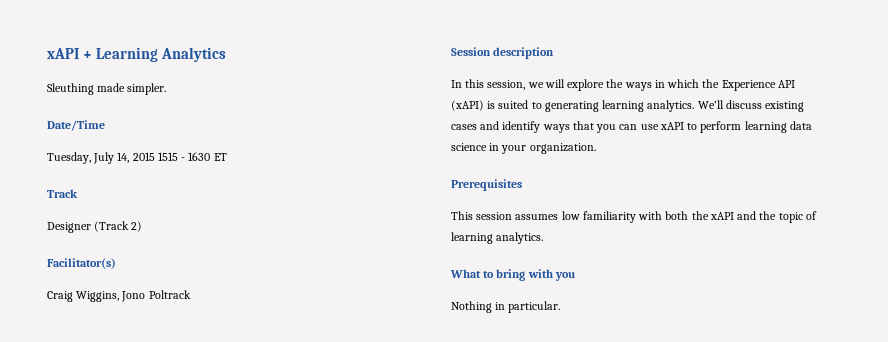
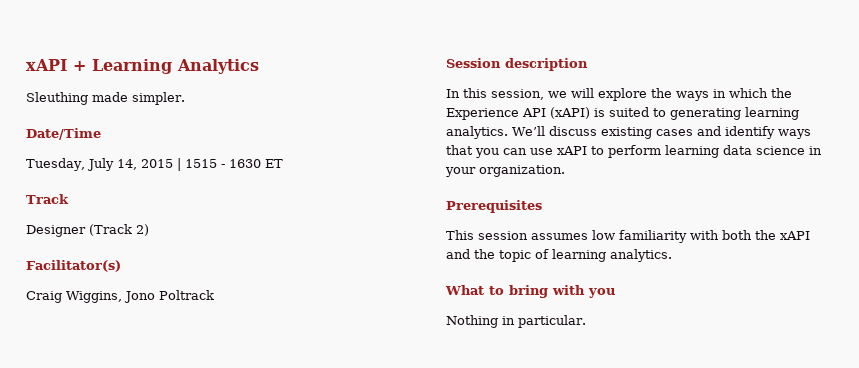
(155, 156) none -> [176,158,181,171] |

